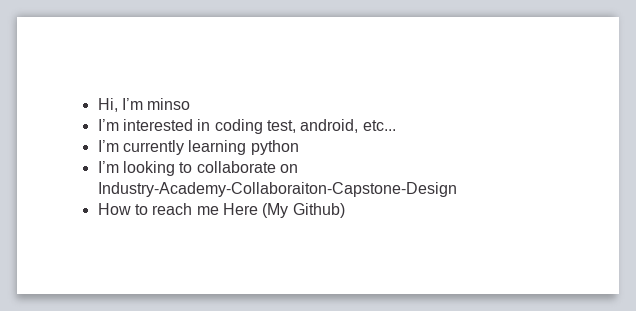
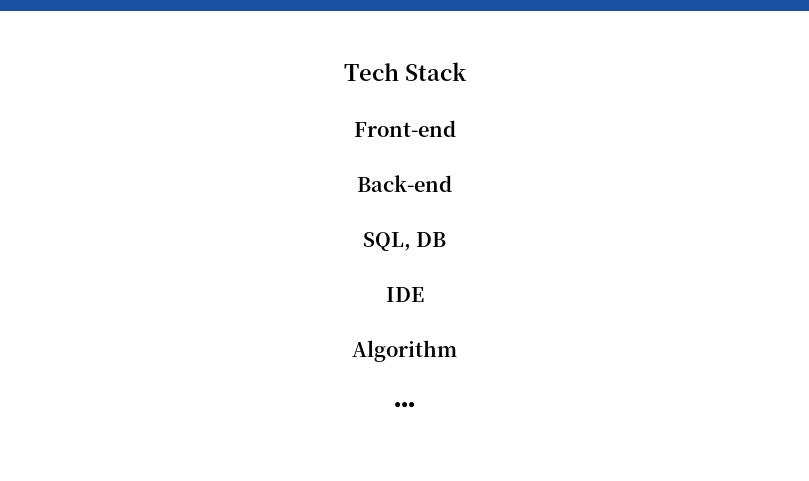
[97,98,191,112] [97,119,396,134] [97,140,299,155] [97,161,298,176] [97,182,457,197] [97,203,345,218] Hi, I’m minso // I’m interested in coding test, android, etc... // I’m currently learning python // I’m looking to collaborate on Industry-Academy-Collaboraiton-Capstone-Design // How to reach me Here (My Github) -> [343,62,467,81] [353,120,456,137] [357,175,452,192] [362,232,447,251] [385,287,424,302] [352,340,457,362] [394,402,415,412] Tech Stack // Front-end // Back-end // SQL, DB // IDE // Algorithm // •••

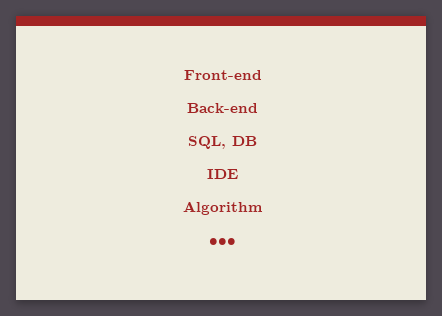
[343,62,467,81] Tech Stack // -> (183, 75) none

